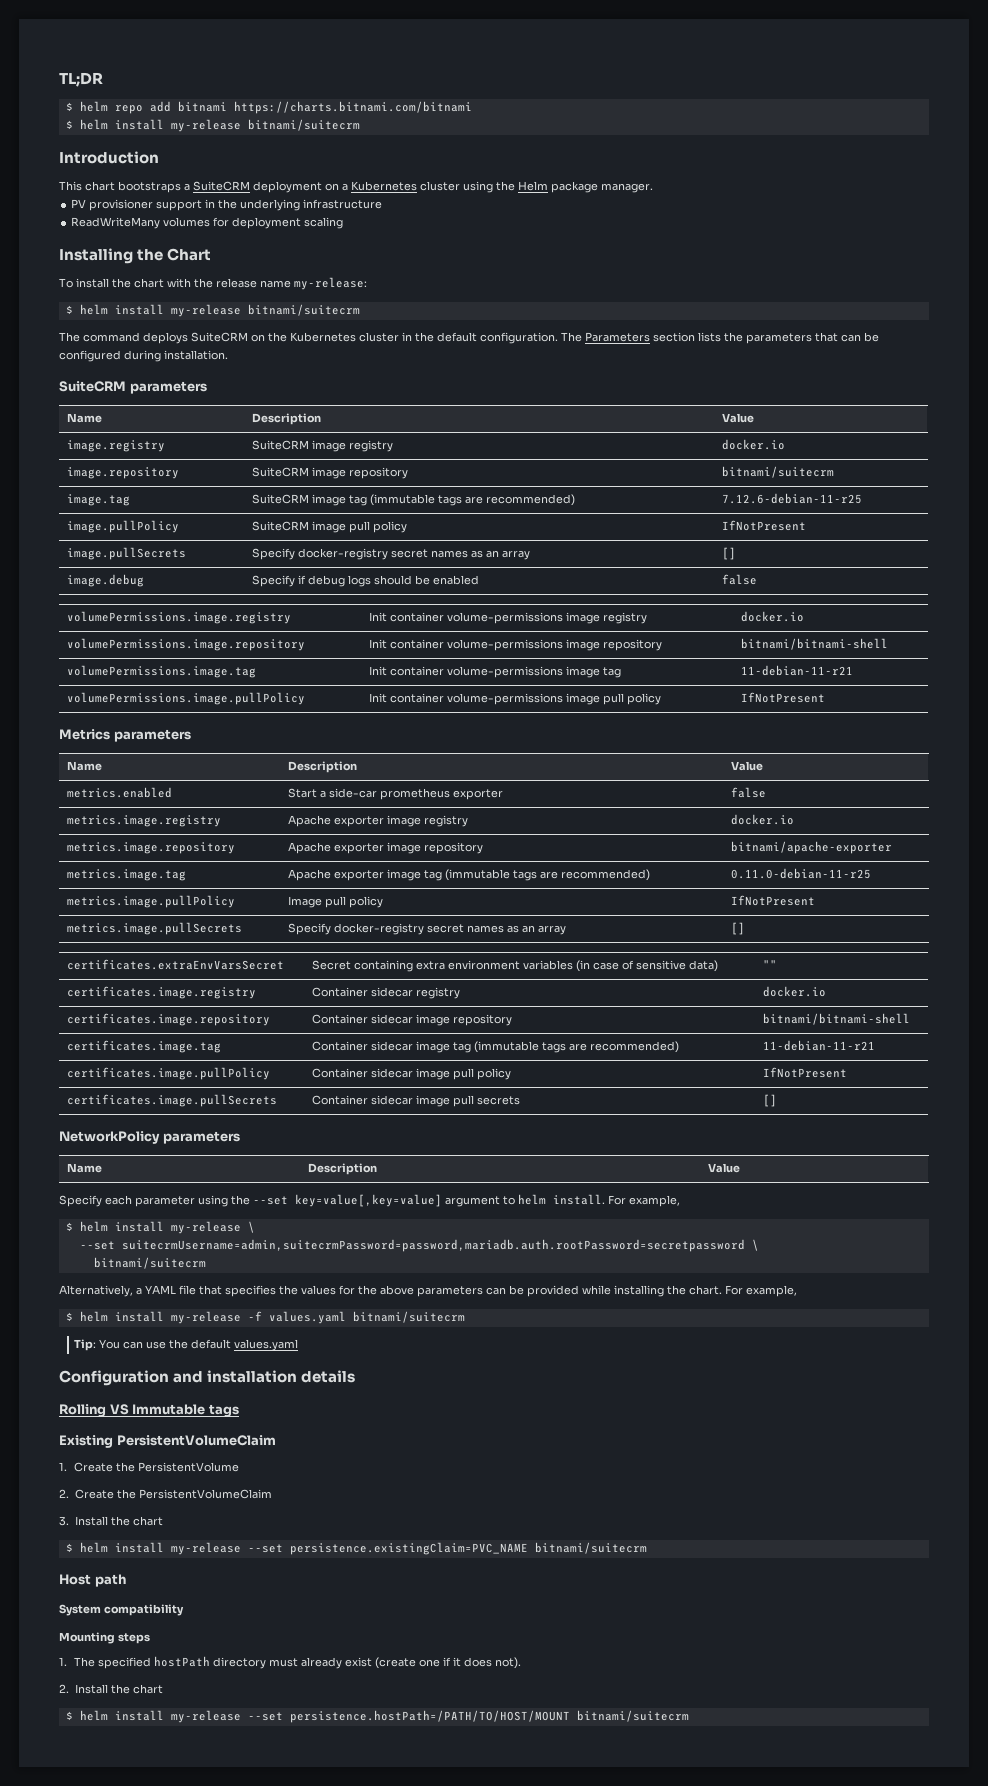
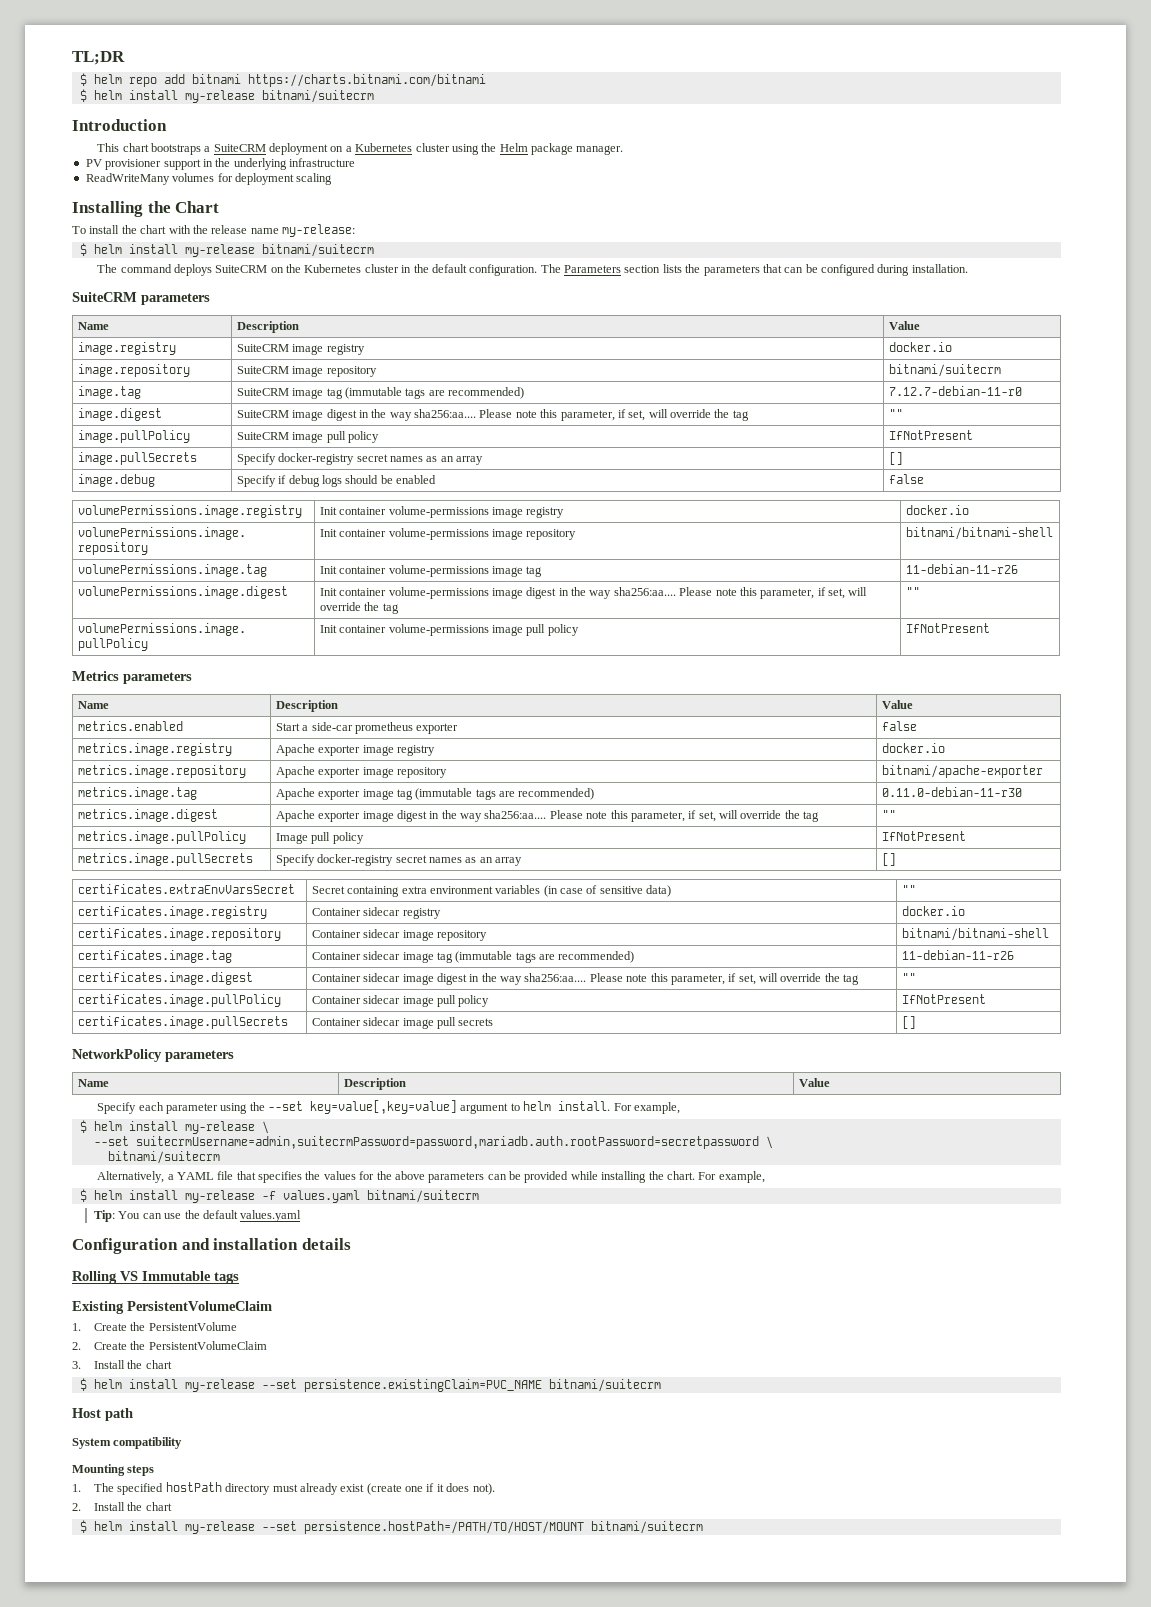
[722,493,863,504] 7.12.6-debian-11-r25 -> [888,386,1022,396] [77,408,162,421] [236,409,749,421] [888,409,903,418] 7.12.7-debian-11-r0 // image.digest | SuiteCRM image digest in the way sha256:aa.... Please note this parameter, if set, will override the tag | ""
[741,665,854,676] 11-debian-11-r21 -> [905,564,1018,574] [77,586,288,599] [319,587,868,599] [319,602,399,614] [905,587,920,596] 11-debian-11-r26 // volumePermissions.image.digest | Init container volume-permissions image digest in the way sha256:aa.... Please note this parameter, if set, will override the tag | ""
[731,868,872,879] 0.11.0-debian-11-r25 -> [881,787,1022,797] [77,809,218,822] [275,810,820,822] [881,810,896,819] 0.11.0-debian-11-r30 // metrics.image.digest | Apache exporter image digest in the way sha256:aa.... Please note this parameter, if set, will override the tag | ""
[763,1040,876,1051] 11-debian-11-r21 -> [901,950,1014,960] [77,972,253,985] [311,973,860,985] [901,973,916,982] 11-debian-11-r26 // certificates.image.digest | Container sidecar image digest in the way sha256:aa.... Please note this parameter, if set, will override the tag | ""

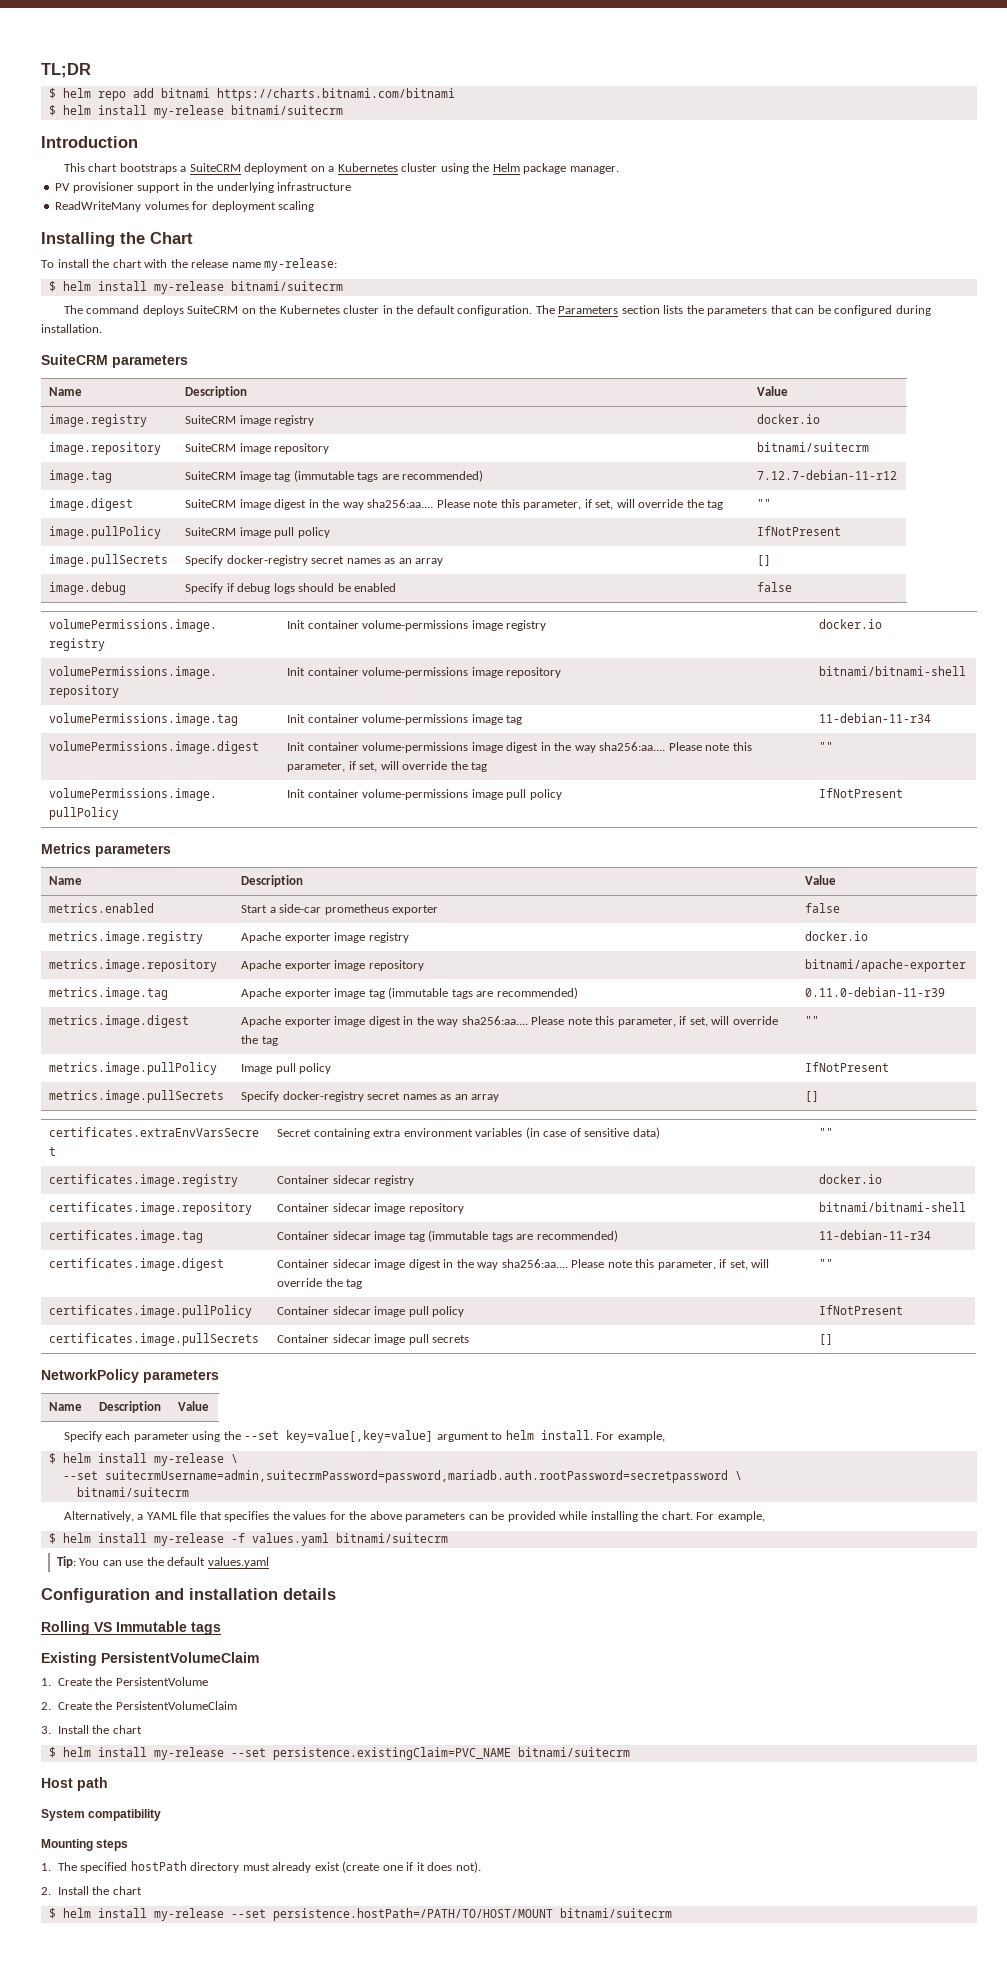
[888,386,1022,396] 7.12.7-debian-11-r0 -> [757,470,898,480] 7.12.7-debian-11-r12
[905,564,1018,574] 11-debian-11-r26 -> [819,713,932,723] 11-debian-11-r34
[881,787,1022,797] 0.11.0-debian-11-r30 -> [805,987,946,997] 0.11.0-debian-11-r39
[901,950,1014,960] 11-debian-11-r26 -> [819,1230,932,1240] 11-debian-11-r34

